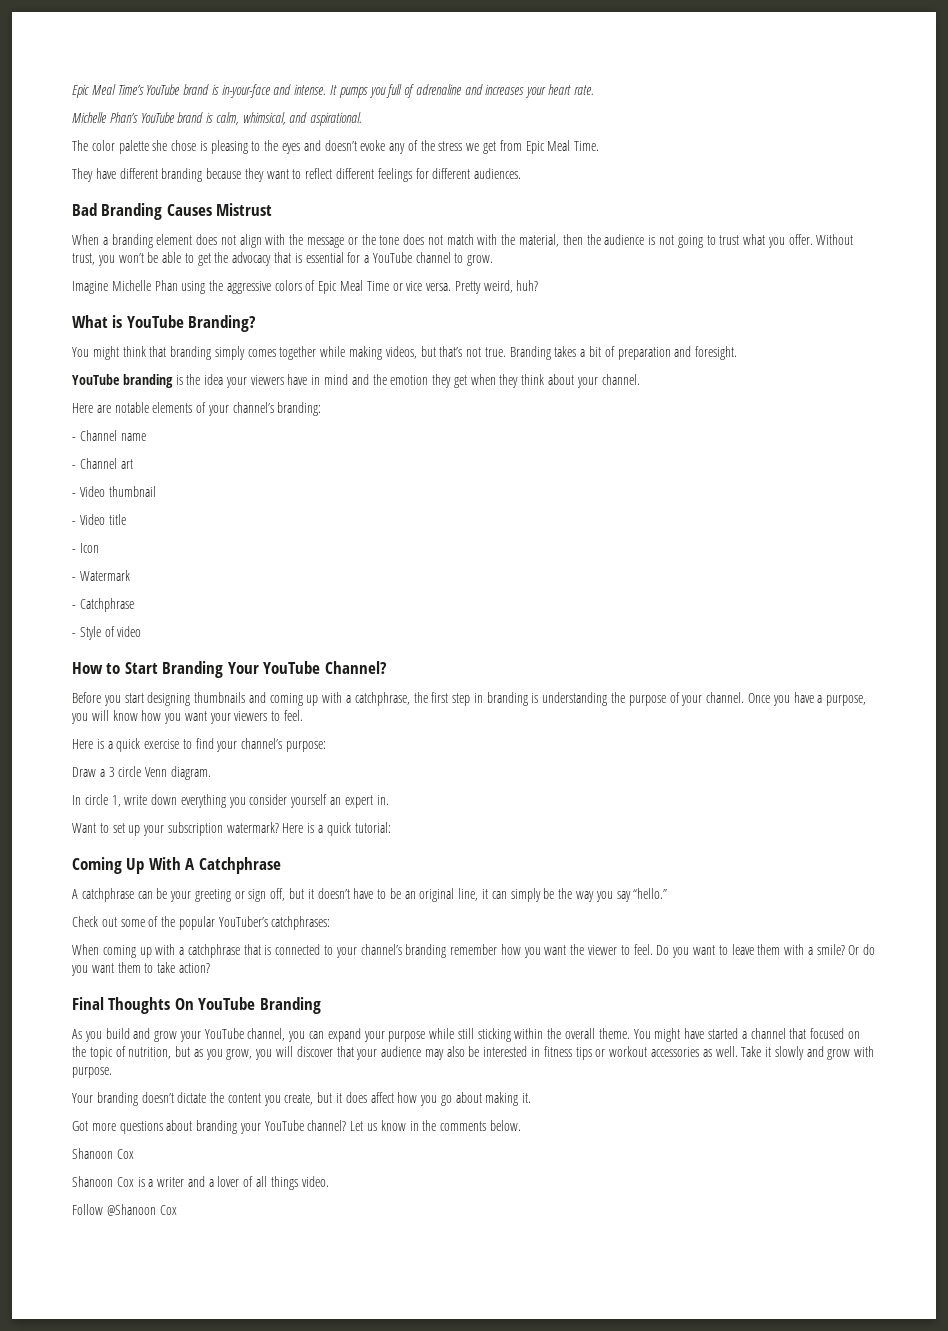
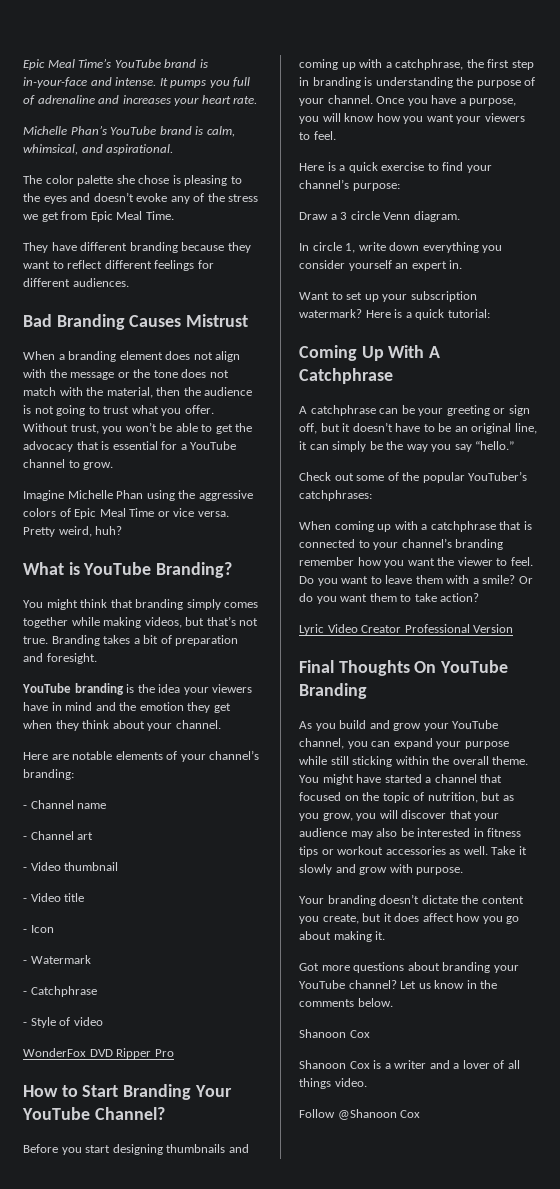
(142, 631) none -> [23,1048,174,1059] // WonderFox DVD Ripper Pro
(210, 968) none -> [299,624,514,635] // Lyric Video Creator Professional Version

